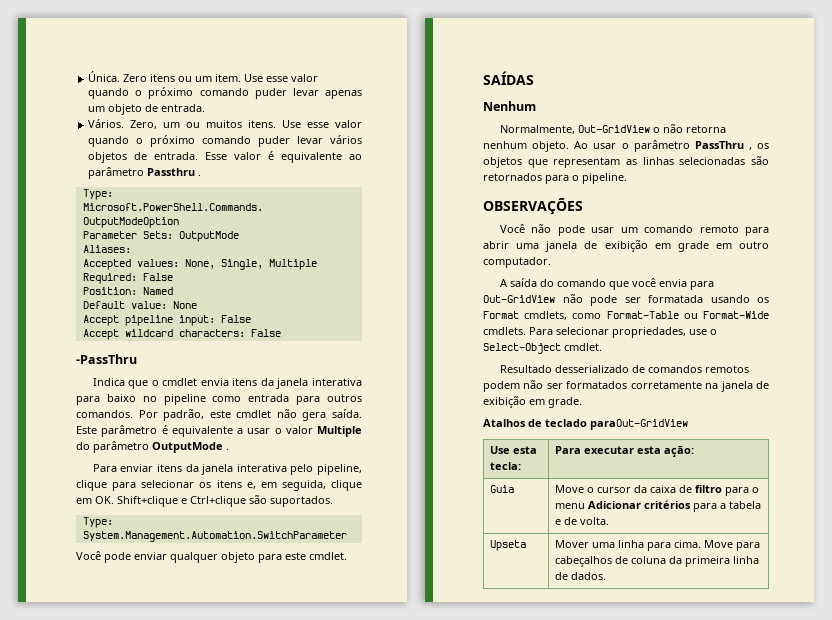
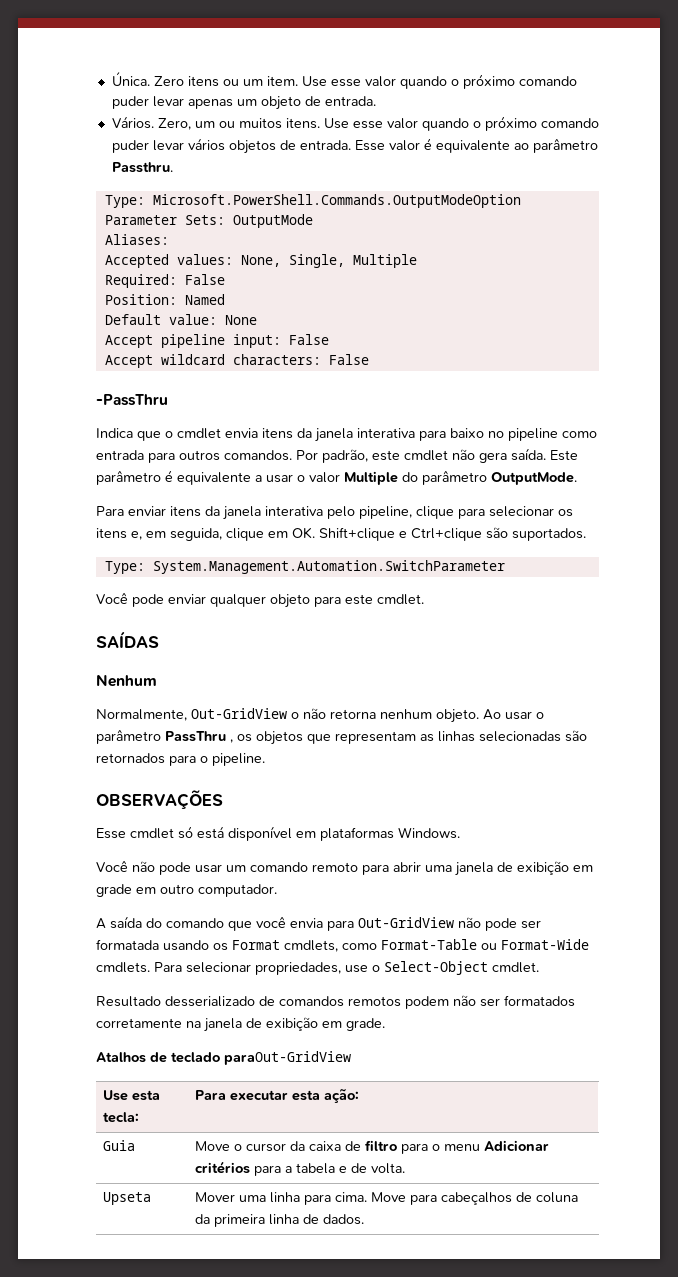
[147,168,202,176] Passthru . -> [111,162,173,173] Passthru.
[152,442,229,453] OutputMode . -> [491,472,577,485] OutputMode.
(583, 206) none -> [96,826,460,841] // Esse cmdlet só está disponível em plataformas Windows.

